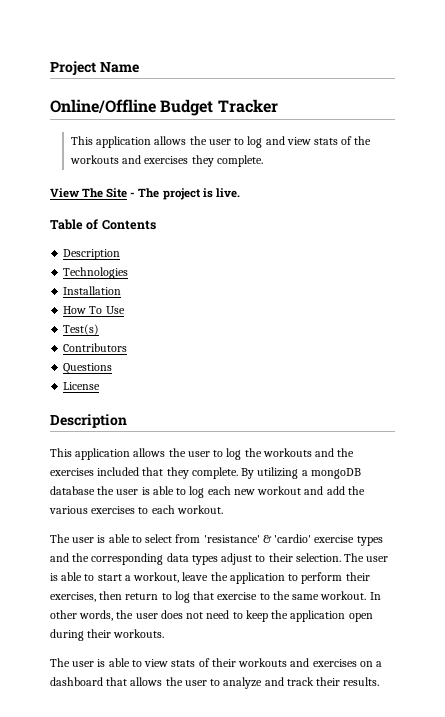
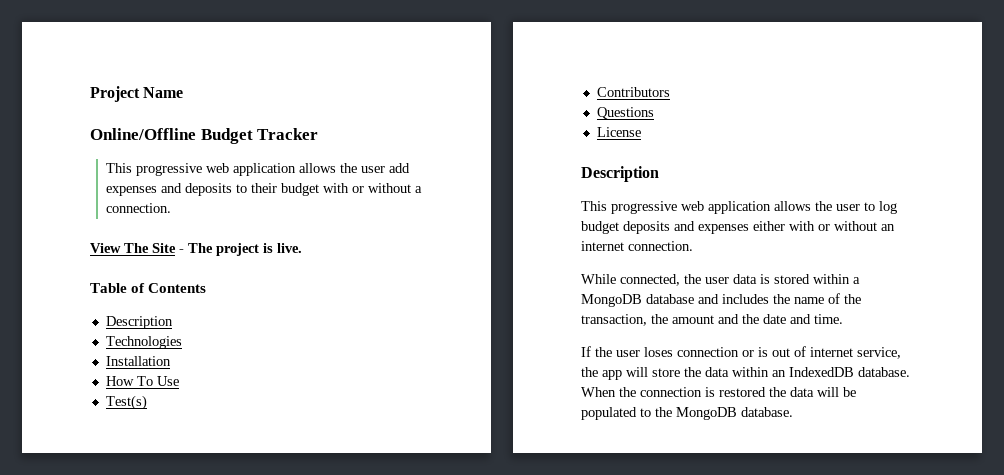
[96,136,372,148] [69,155,263,167] application allows the user to log and view stats of the workouts and exercises they complete. -> [136,163,411,176] [106,183,423,196] [106,203,172,213] progressive web application allows the user add expenses and deposits to their budget with or without a connection.
[75,448,355,460] [50,467,361,479] [50,486,365,498] [49,505,223,514] [50,534,383,546] [50,553,389,565] [50,572,370,584] [50,591,381,603] [50,610,373,622] [50,629,165,641] [50,658,383,667] [50,677,380,689] application allows the user to log the workouts and the exercises included that they complete. By utilizing a mongoDB database the user is able to log each new workout and add the various exercises to each workout. // The user is able to select from 'resistance' & 'cardio' exercise types and the corresponding data types adjust to their selection. The user is able to start a workout, leave the application to perform their exercises, then return to log that exercise to the same workout. In other words, the user does not need to keep the application open during their workouts. // The user is able to view stats of their workouts and exercises on a dashboard that allows the user to analyze and track their results. -> [611,201,897,214] [581,221,895,234] [581,241,693,251] [581,274,860,286] [581,293,861,307] [581,314,843,326] [581,346,901,359] [581,367,910,380] [581,387,856,397] [581,407,793,420] progressive web application allows the user to log budget deposits and expenses either with or without an internet connection. // While connected, the user data is stored within a MongoDB database and includes the name of the transaction, the amount and the date and time. // If the user loses connection or is out of internet service, the app will store the data within an IndexedDB database. When the connection is restored the data will be populated to the MongoDB database.

